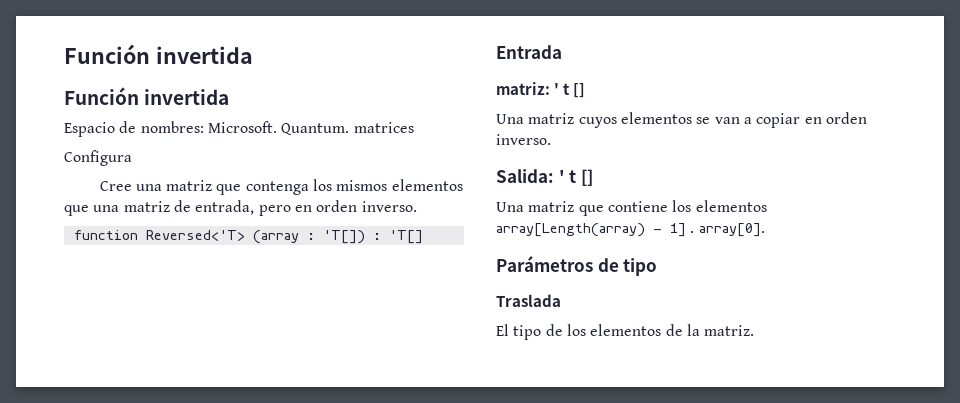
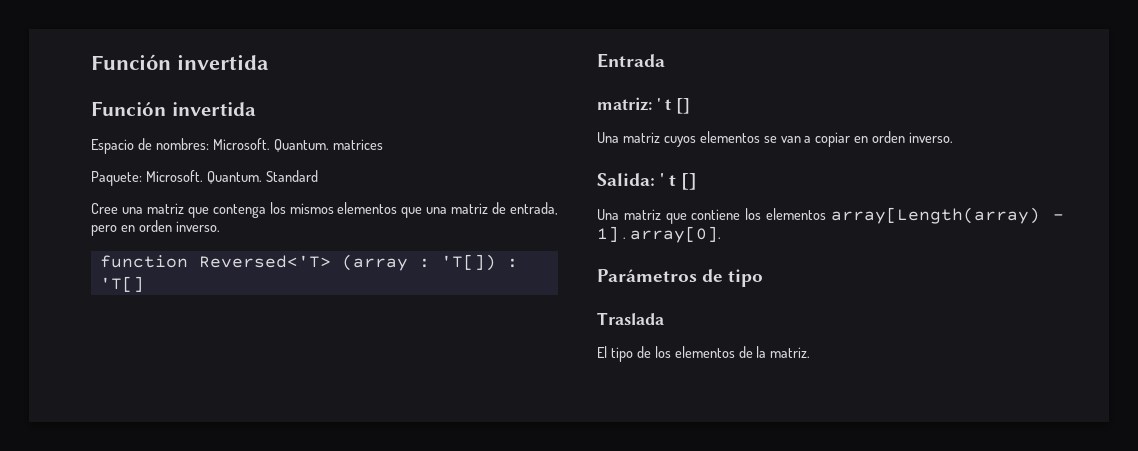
[64,150,132,166] Configura -> [91,170,318,186] Paquete: Microsoft. Quantum. Standard

